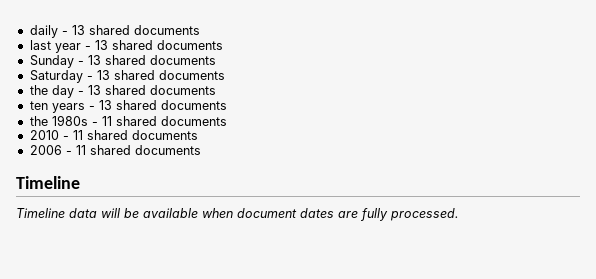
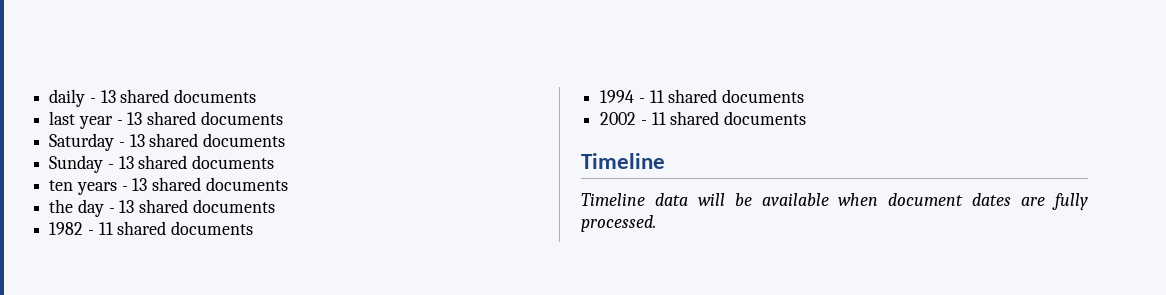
[29,55,216,68] // Sunday - 13 shared documents -> (283, 118) none
[29,85,74,98] the day -> [49,155,104,173] Sunday
[51,115,227,126] [29,130,198,140] [29,145,62,155] 1980s - 11 shared documents // 2010 - 11 shared documents // 2006 -> [77,199,275,217] [49,221,254,235] [600,89,805,103] [600,112,637,125] day - 13 shared documents // 1982 - 11 shared documents // 1994 - 11 shared documents // 2002

